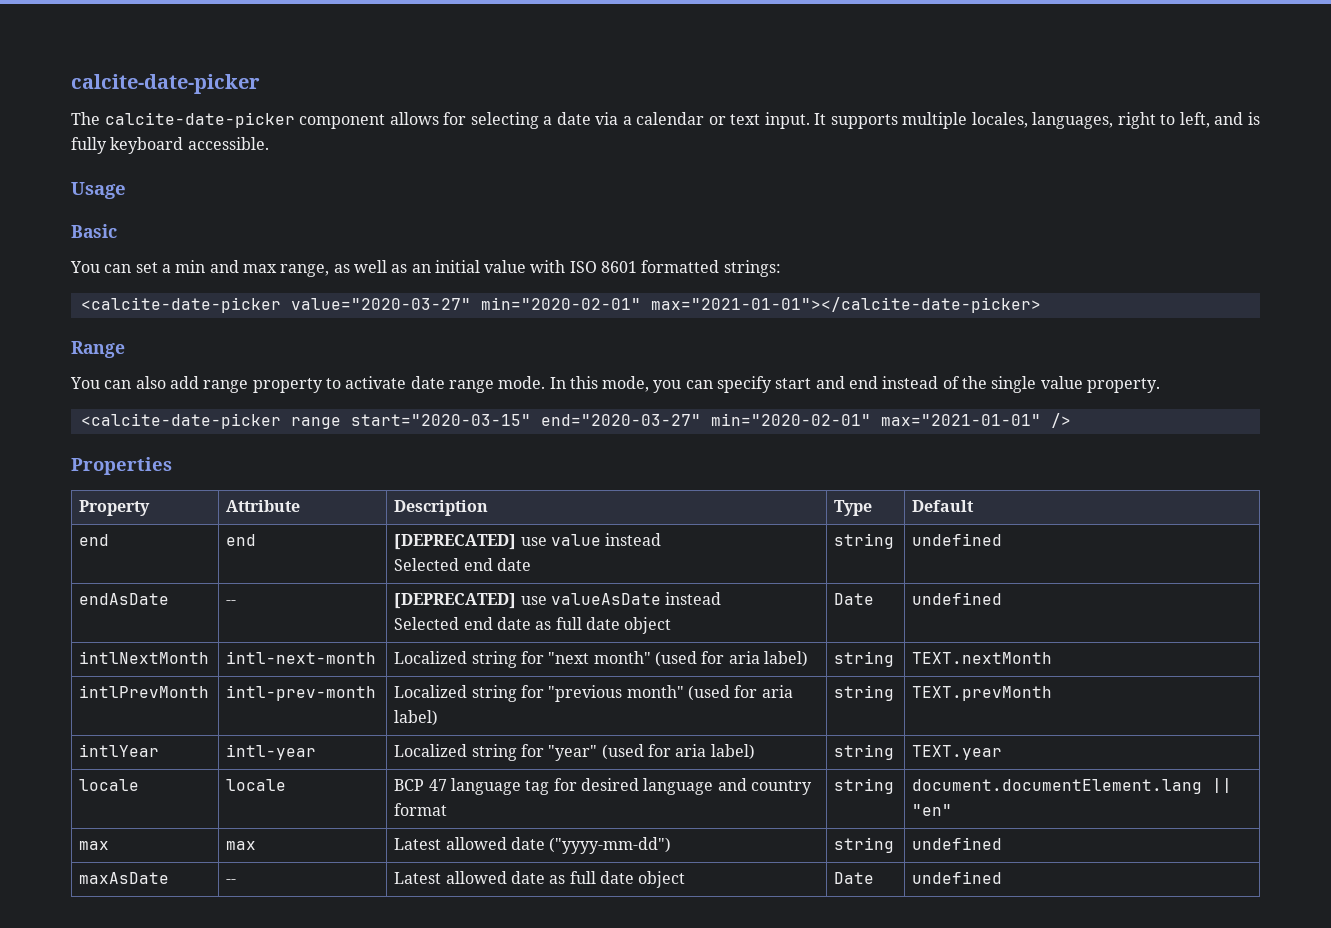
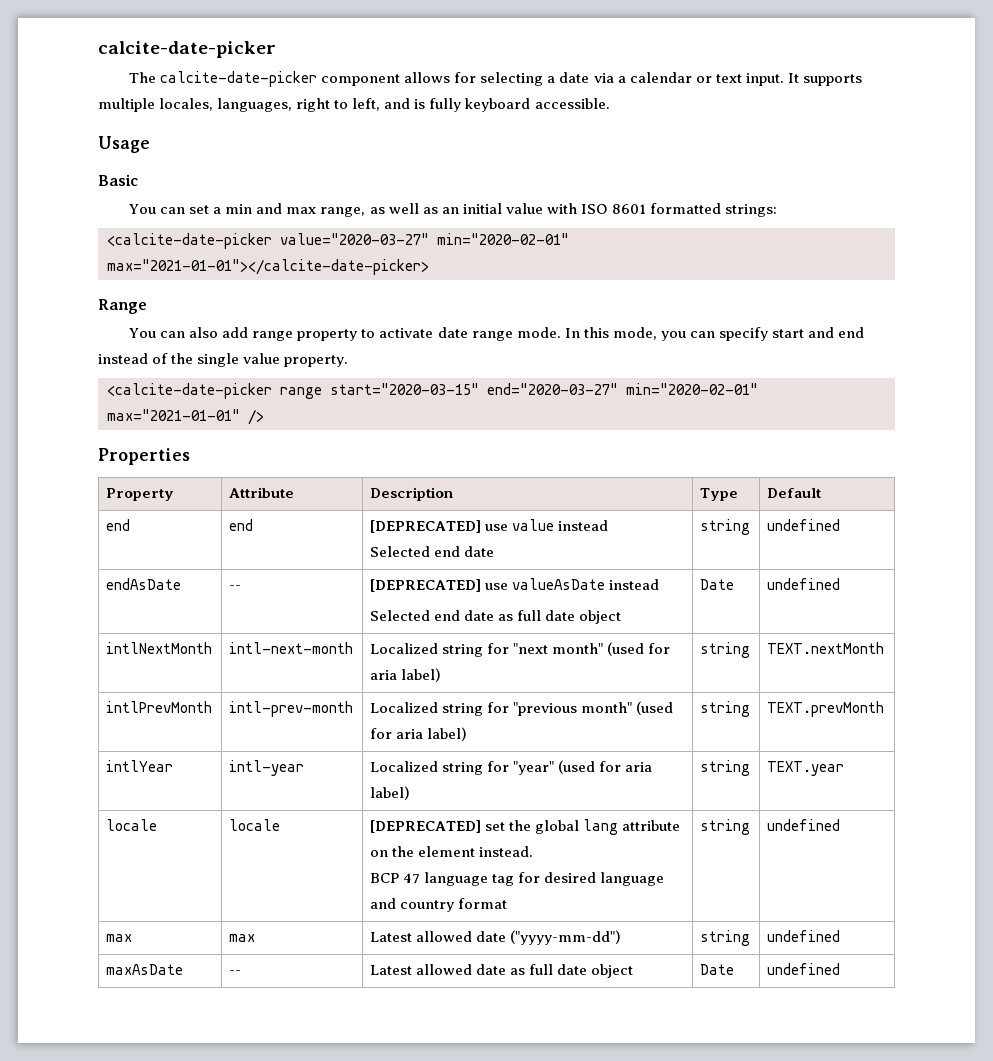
(287, 785) none -> [370,819,681,835] [370,846,534,857] [DEPRECATED] set the global lang attribute on the element instead. //
[912,778,1233,794] [912,804,953,816] document.documentElement.lang || "en" -> [767,819,841,831] undefined

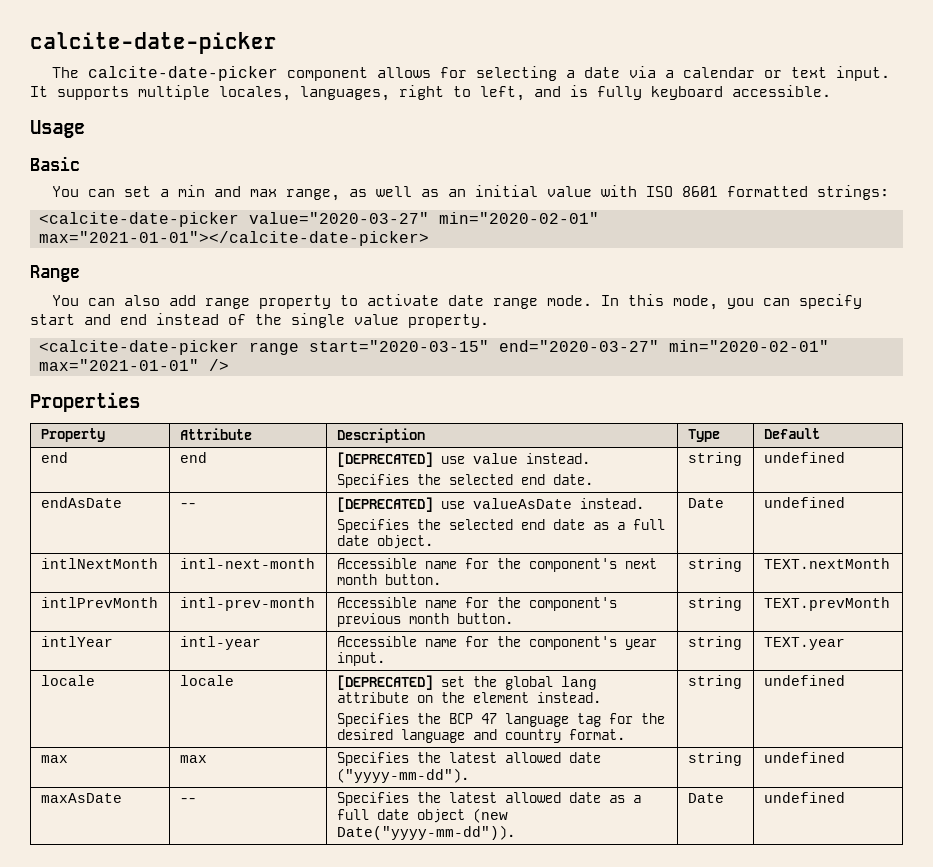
[558,520,609,531] [370,546,495,557] instead // Selected end date -> [525,453,590,464] [336,474,593,488] instead. // Specifies the selected end date.
[609,579,660,590] [370,610,431,621] instead // Selected -> [579,498,644,509] [336,519,513,533] instead. // Specifies the selected
[517,610,622,624] full date object -> [616,519,665,530] [336,535,433,549] a full date object.
[370,642,671,657] [370,668,442,682] [700,642,751,658] [767,642,885,654] [106,701,213,713] [229,701,354,717] [370,701,674,716] [370,727,468,741] [700,701,751,717] [767,701,885,717] [106,760,174,772] [229,760,305,776] [370,760,653,775] [370,786,411,800] Localized string for "next month" (used for aria label) | string | TEXT.nextMonth // intlPrevMonth | intl-prev-month | Localized string for "previous month" (used for aria label) | string | TEXT.prevMonth // intlYear | intl-year | Localized string for "year" (used for aria label) -> [336,558,657,572] [336,574,441,585] [687,558,742,572] [763,558,890,569] [40,597,158,608] [179,597,315,611] [336,597,617,611] [336,613,513,627] [687,597,742,611] [763,597,890,611] [40,636,113,647] [179,636,261,650] [336,636,657,650] [336,652,385,666] Accessible name for the component's next month button. | string | TEXT.nextMonth // intlPrevMonth | intl-prev-month | Accessible name for the component's previous month button. | string | TEXT.prevMonth // intlYear | intl-year | Accessible name for the component's year input.
(534, 851) none -> [336,713,441,727] Specifies the
(541, 877) none -> [640,713,665,724] the
[458,898,508,909] format -> [568,729,625,740] format.
[370,930,622,945] Latest allowed date ("yyyy-mm-dd") -> [336,752,601,766] [336,768,469,783] Specifies the latest allowed date ("yyyy-mm-dd").
[370,965,413,975] Latest -> [336,792,497,806] Specifies the latest
[529,964,634,978] full date object -> [632,795,641,803] [336,808,508,823] [336,825,515,840] a full date object (new Date("yyyy-mm-dd")).

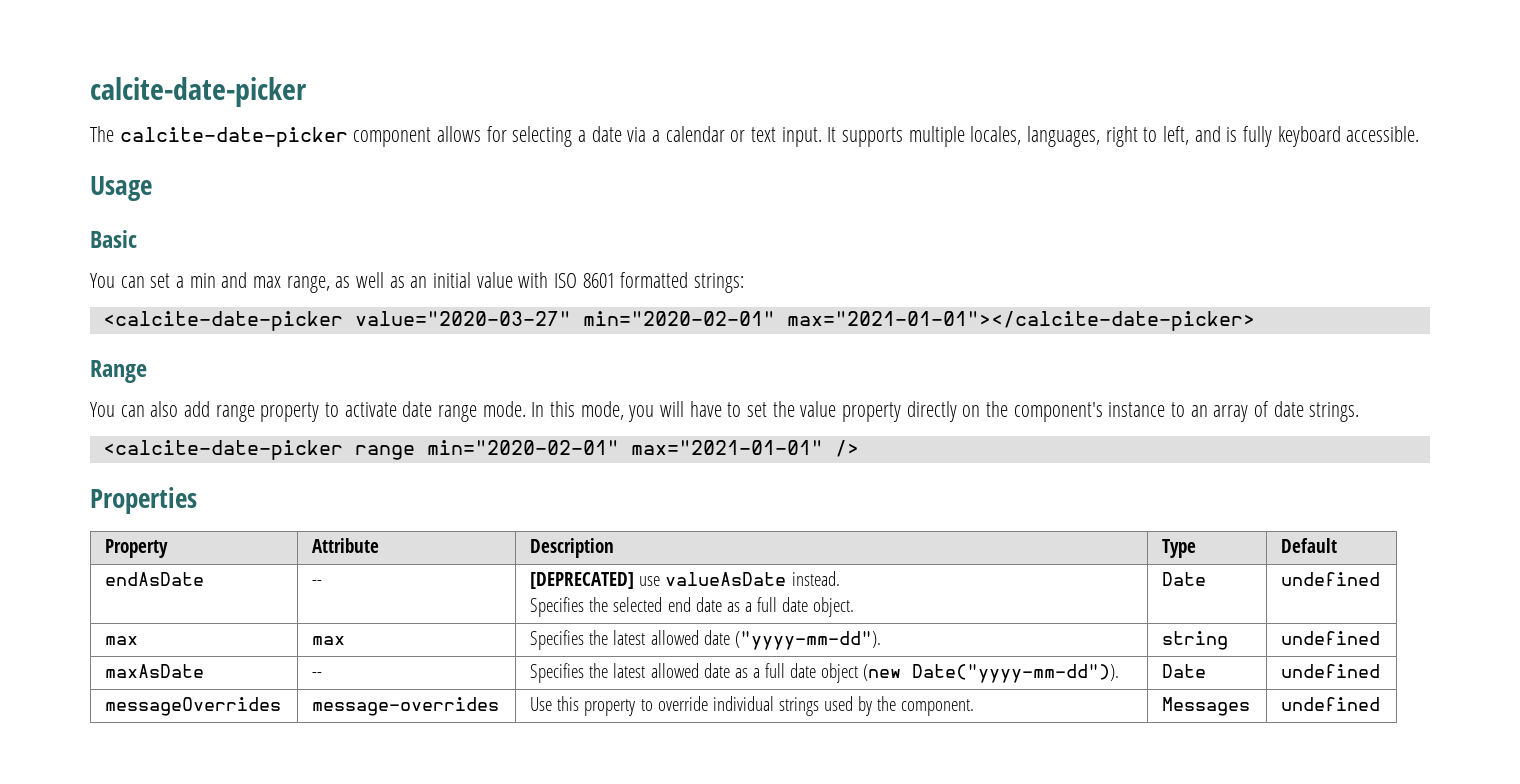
[762,294,862,309] [30,313,489,328] can specify start and end instead of the single value property. -> [660,401,1360,422] will have to set the value property directly on the component's instance to an array of date strings.
[309,340,659,352] start="2020-03-15" end="2020-03-27" -> (415, 452) none
[40,452,68,463] [179,452,207,463] [336,452,590,467] [336,474,593,488] [687,452,742,466] [763,452,845,463] // end | end | [DEPRECATED] use value instead. // Specifies the selected end date. | string | undefined -> (1338, 545) none
[40,558,158,569] [179,558,315,569] [336,558,657,572] [336,574,441,585] [687,558,742,572] [763,558,890,569] [40,597,158,608] [179,597,315,611] [336,597,617,611] [336,613,513,627] [687,597,742,611] [763,597,890,611] [40,636,113,647] [179,636,261,650] [336,636,657,650] [336,652,385,666] [687,636,742,650] [763,637,845,650] [40,675,95,686] [179,675,234,686] [336,675,597,690] [336,692,601,703] [336,713,665,727] [336,729,625,743] [687,675,742,689] [763,675,845,686] // intlNextMonth | intl-next-month | Accessible name for the component's next month button. | string | TEXT.nextMonth // intlPrevMonth | intl-prev-month | Accessible name for the component's previous month button. | string | TEXT.prevMonth // intlYear | intl-year | Accessible name for the component's year input. | string | TEXT.year // locale | locale | [DEPRECATED] set the global lang attribute on the element instead. // Specifies the BCP 47 language tag for the desired language and country format. | string | undefined -> (1381, 579) none
(845, 797) none -> [105,697,282,716] [312,697,500,716] [530,696,975,716] [1162,697,1251,716] [1281,697,1381,711] // messageOverrides | message-overrides | Use this property to override individual strings used by the component. | Messages | undefined

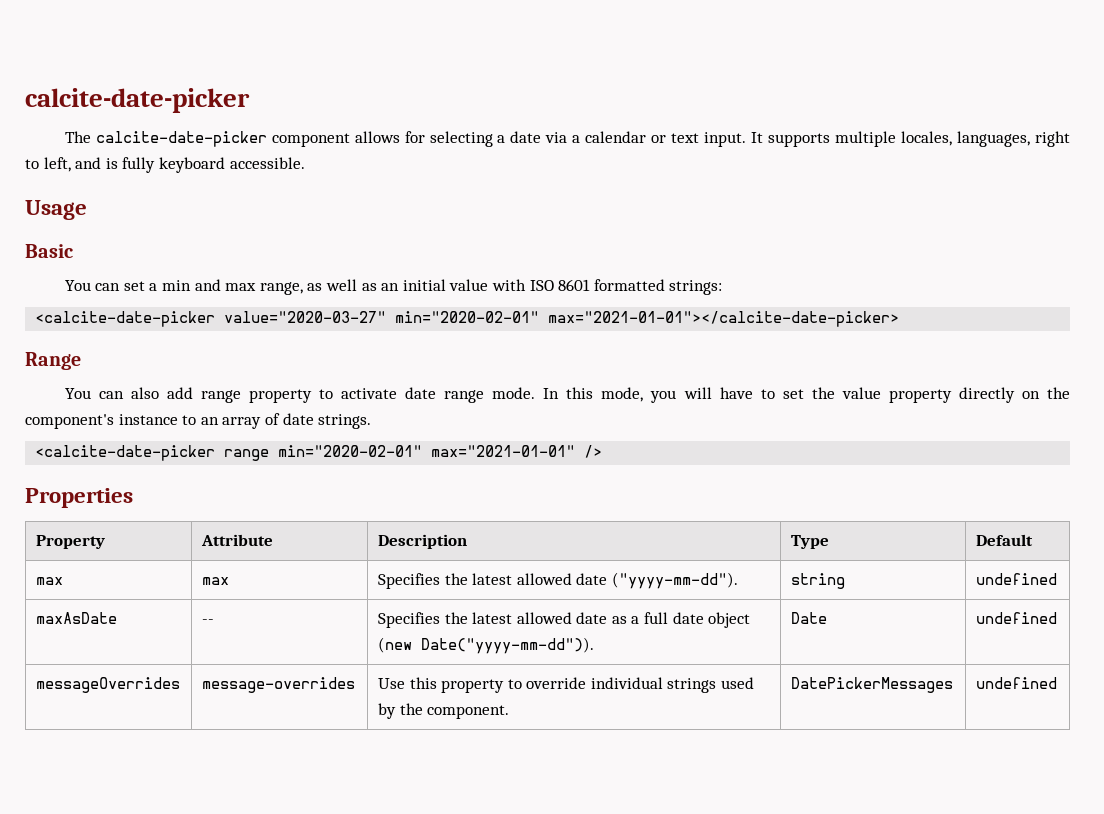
[105,572,205,586] [312,580,323,586] [530,571,840,589] [530,597,855,617] [1162,572,1207,586] [1281,572,1381,586] // endAsDate | -- | [DEPRECATED] use valueAsDate instead. // Specifies the selected end date as a full date object. | Date | undefined -> (1033, 540) none
[1162,697,1251,716] Messages -> [790,677,953,693] DatePickerMessages

